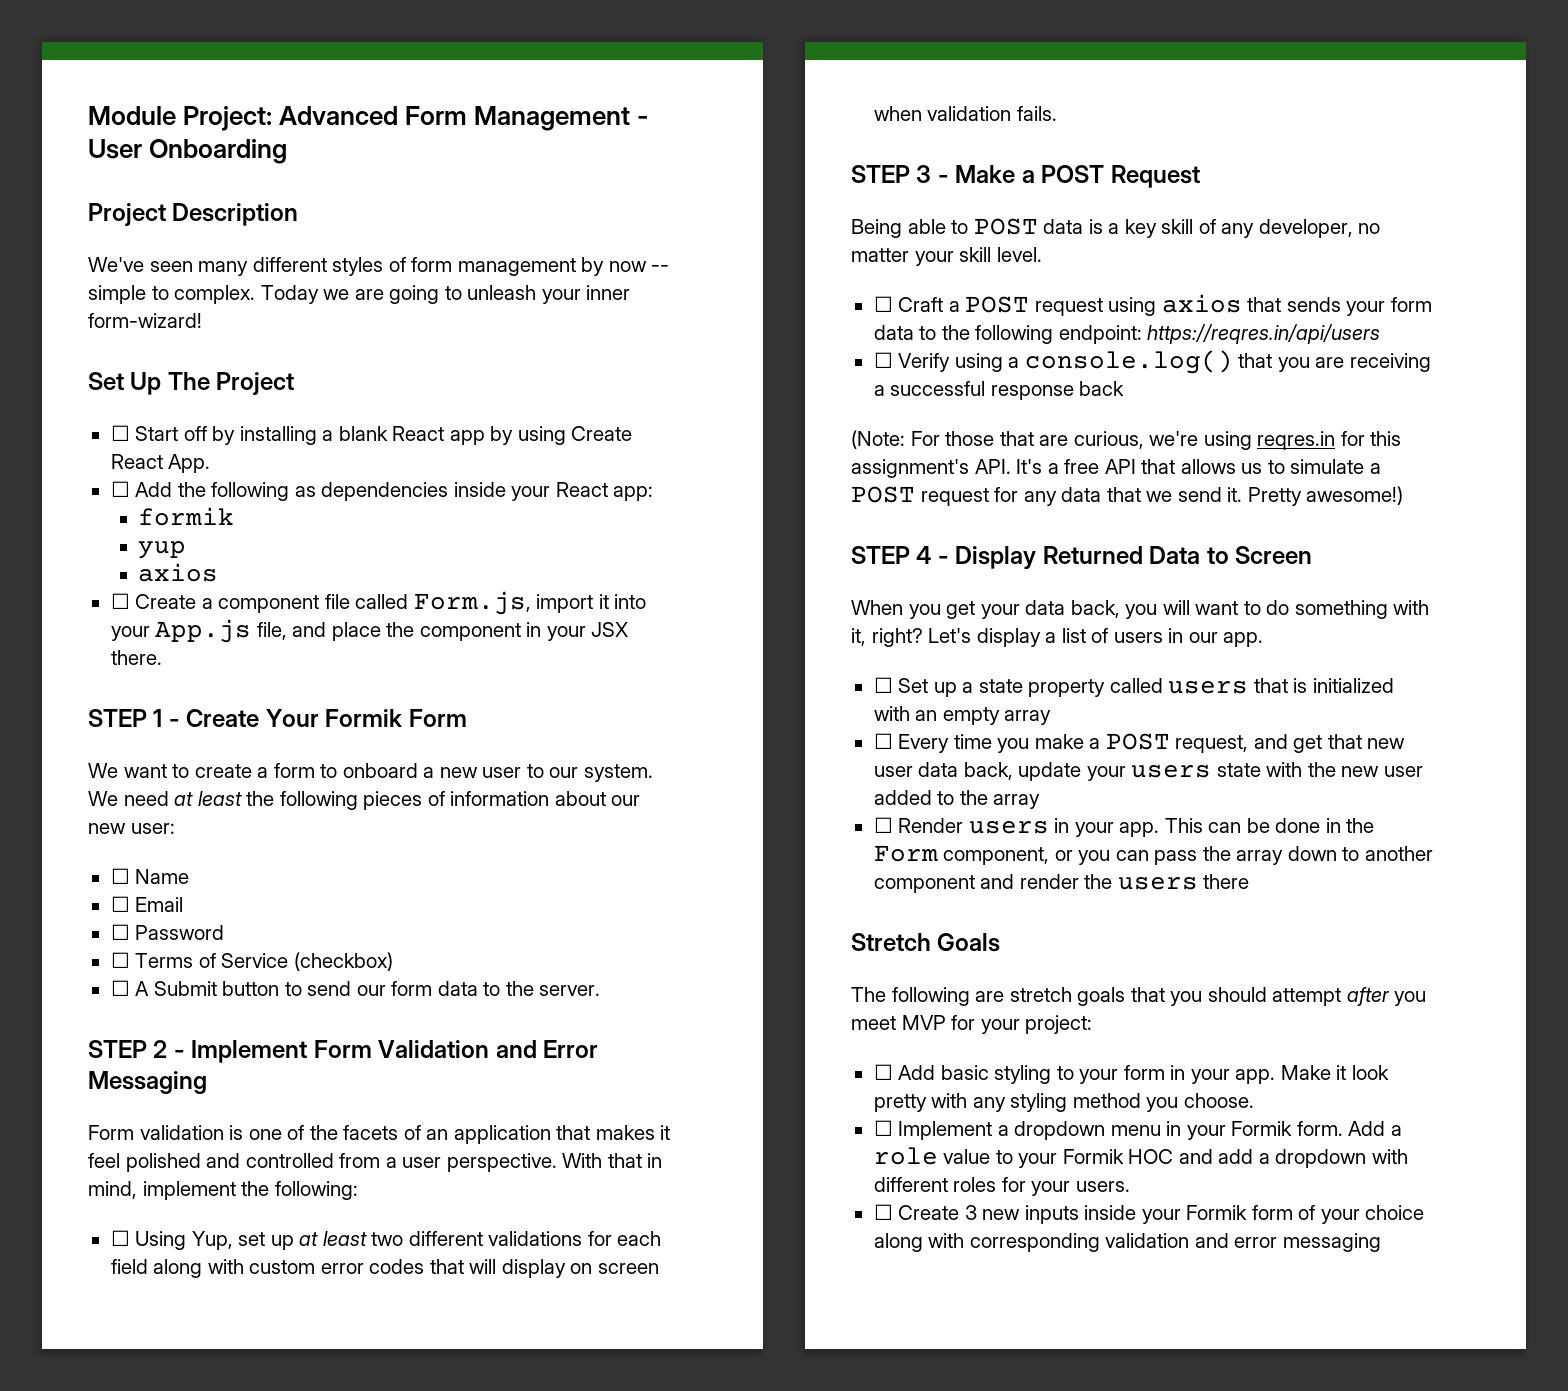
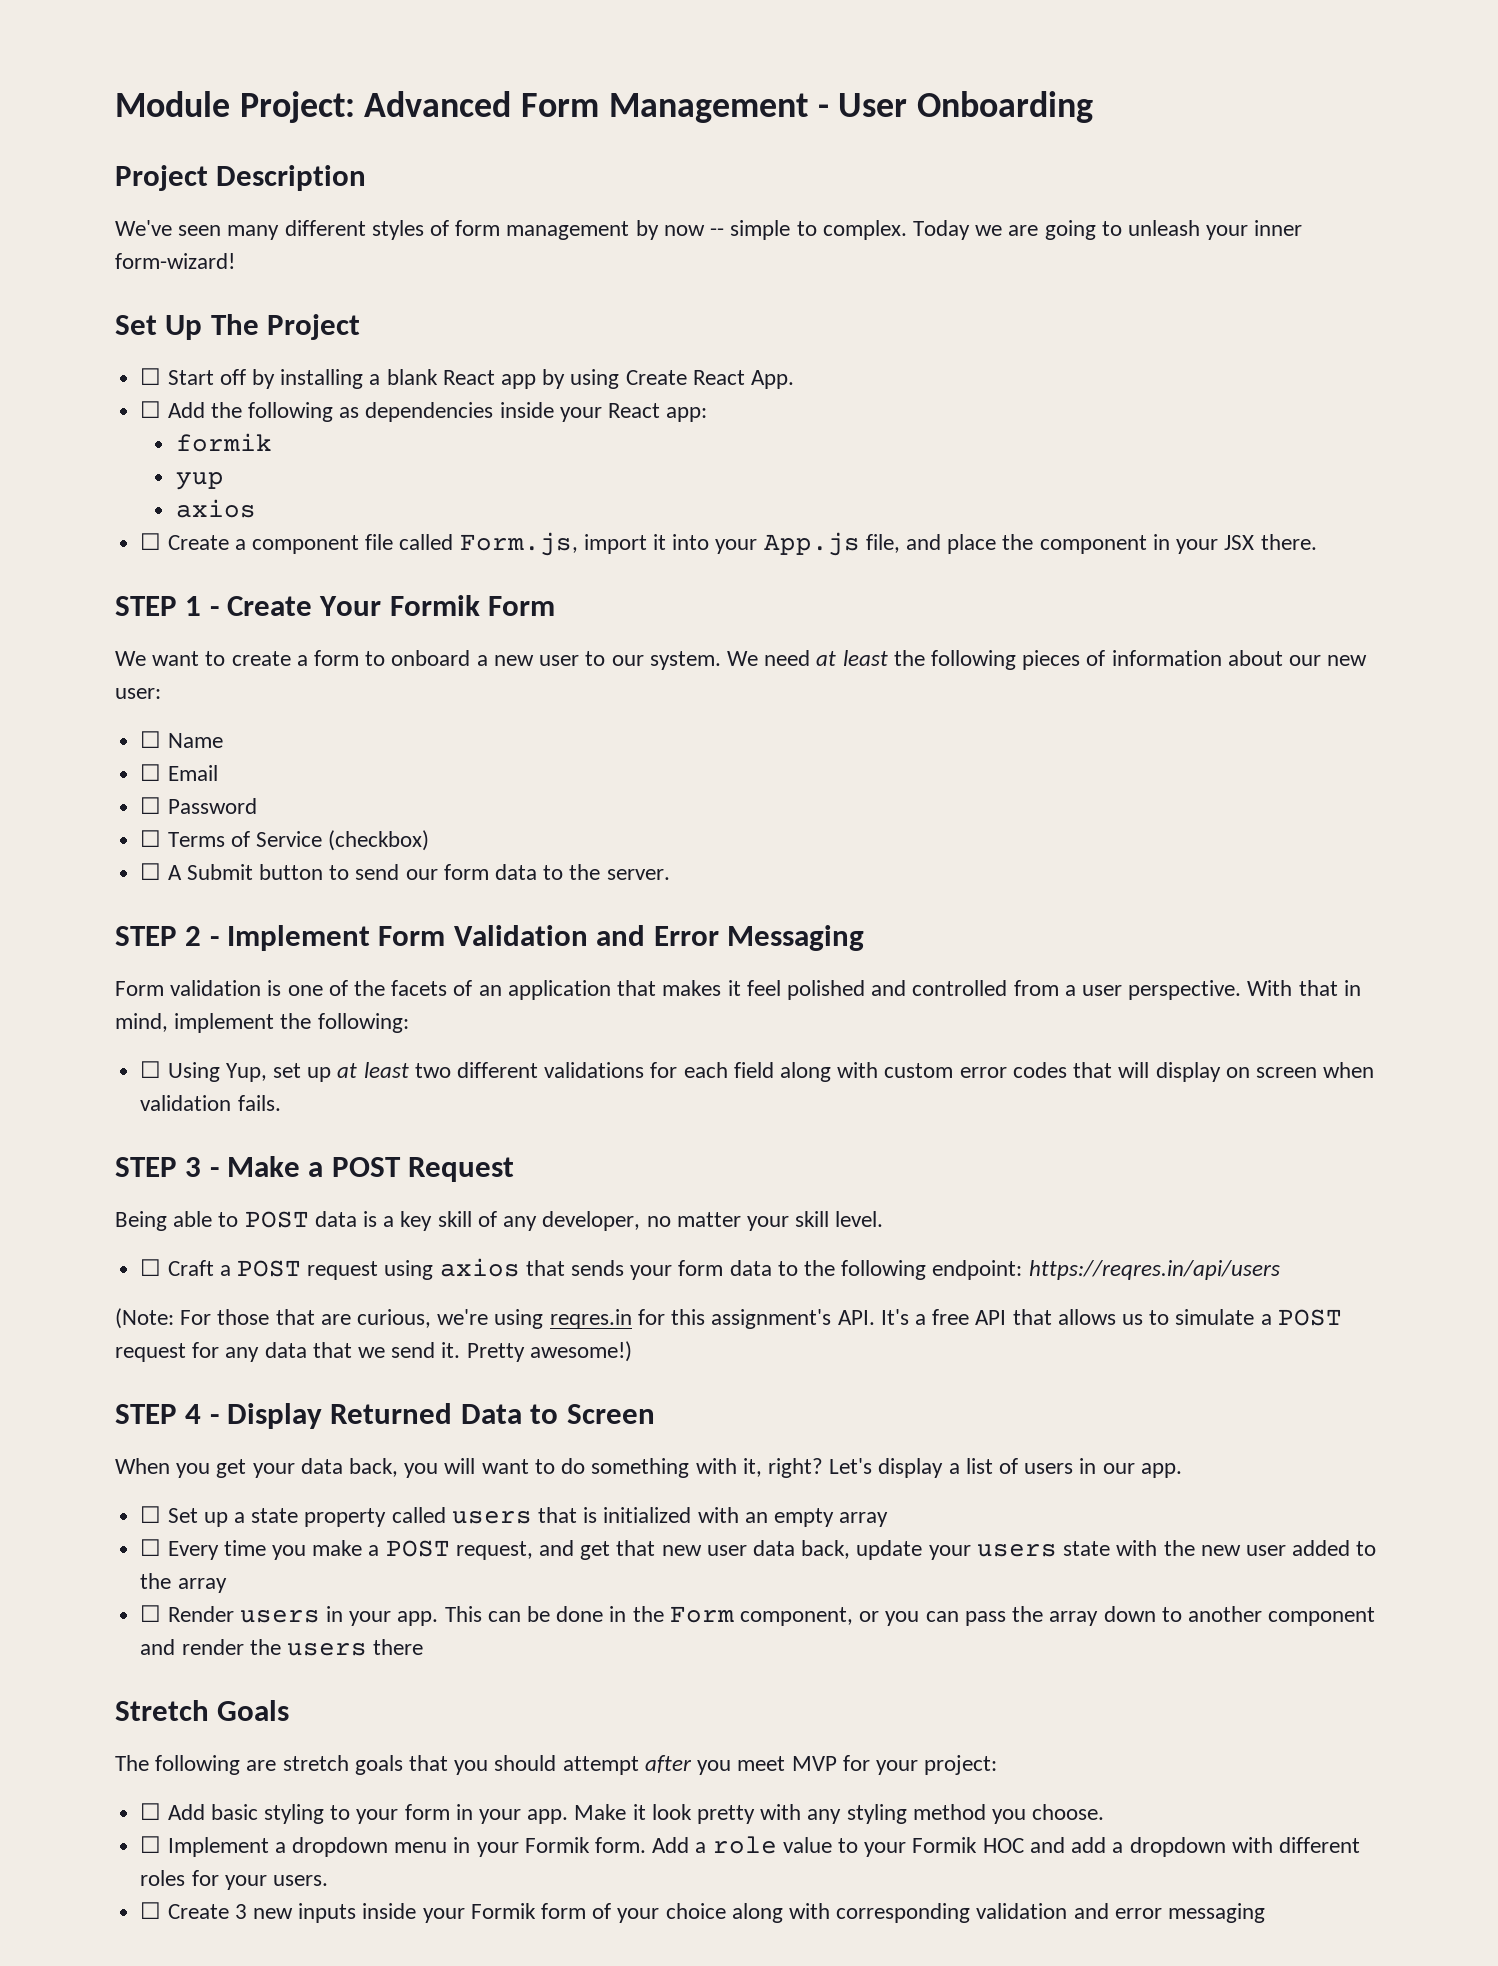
[873,350,1431,374] [873,381,1125,400] // ☐ Verify using a console.log() that you are receiving a successful response back -> (1280, 1270) none

